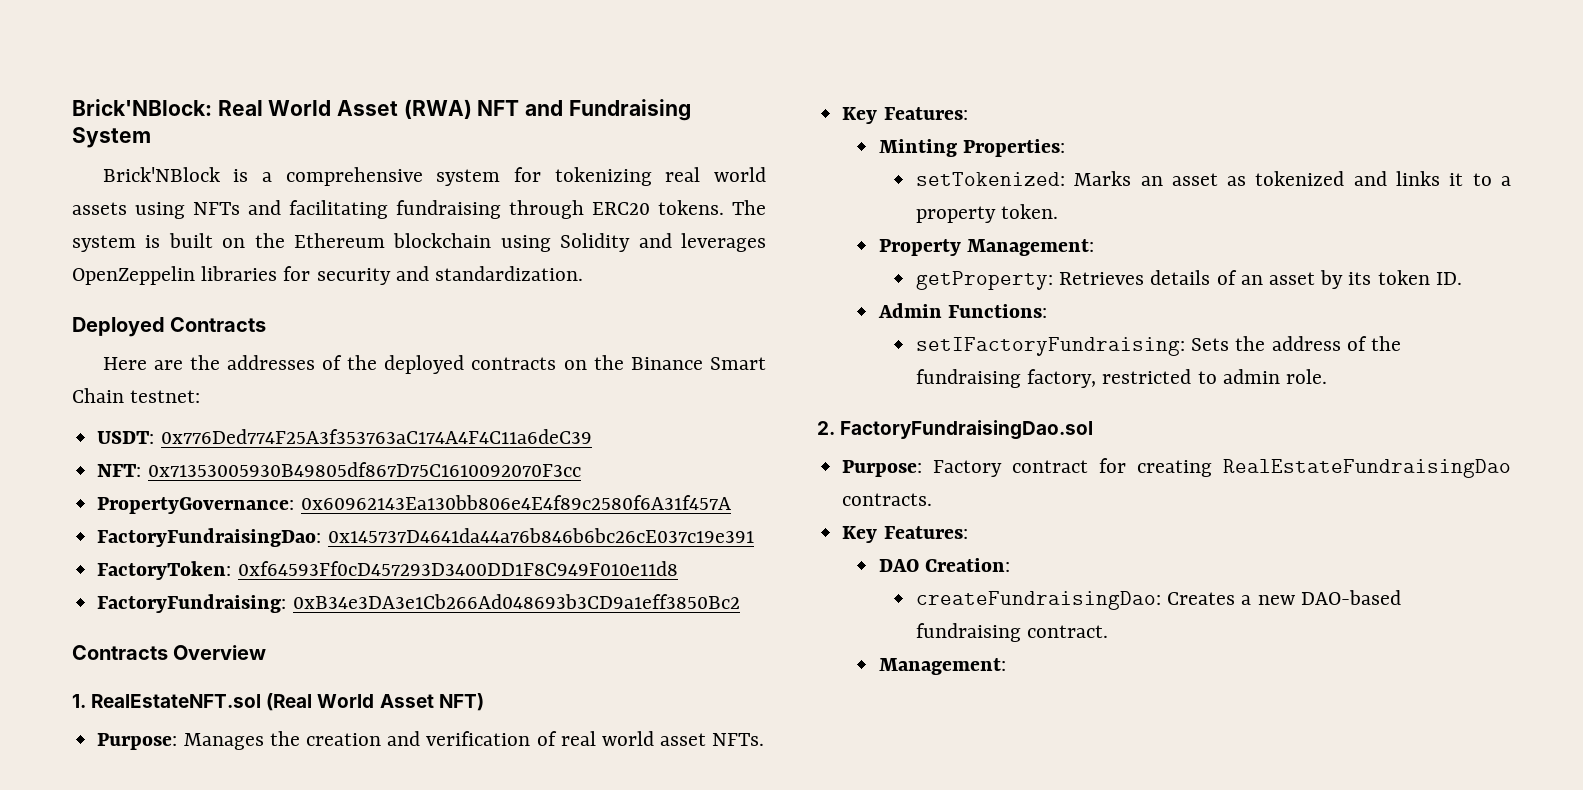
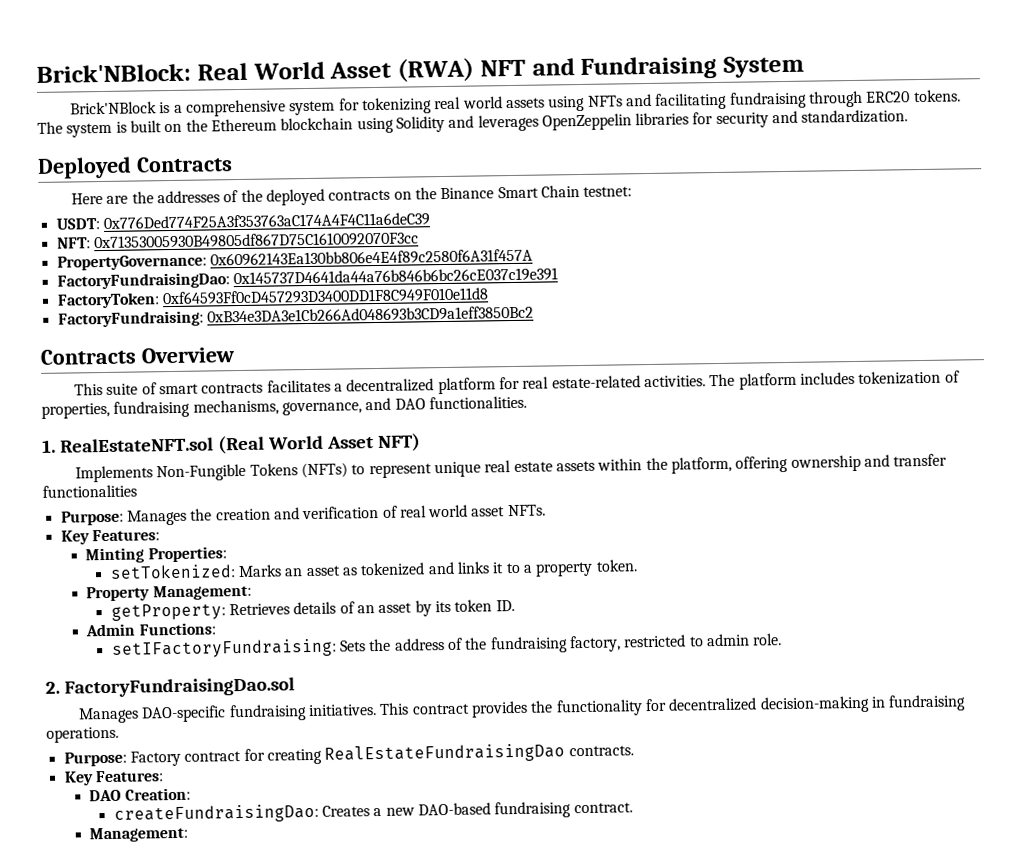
(267, 652) none -> [74,370,960,396] [41,395,527,419] // This suite of smart contracts facilitates a decentralized platform for real estate-related activities. The platform includes tokenization of properties, fundraising mechanisms, governance, and DAO functionalities.
(484, 702) none -> [75,453,948,483] [42,484,137,498] // Implements Non-Fungible Tokens (NFTs) to represent unique real estate assets within the platform, offering ownership and transfer functionalities
(1094, 430) none -> [78,694,967,724] [46,726,119,743] // Manages DAO-specific fundraising initiatives. This contract provides the functionality for decentralized decision-making in fundraising operations.

